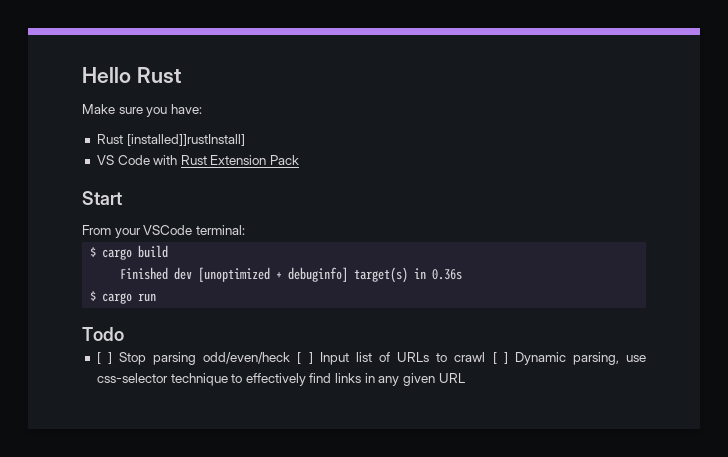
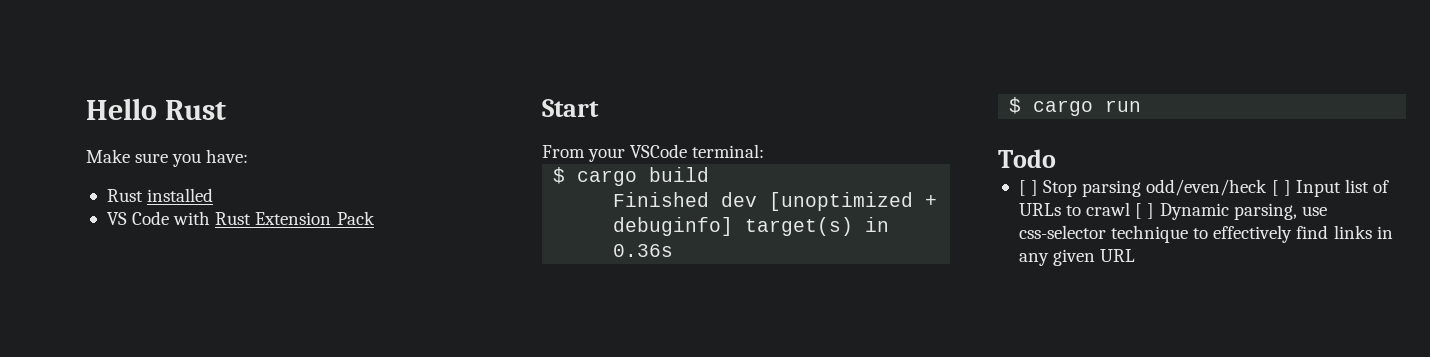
[126,134,245,146] [installed]]rustInstall] -> [147,188,214,202] installed

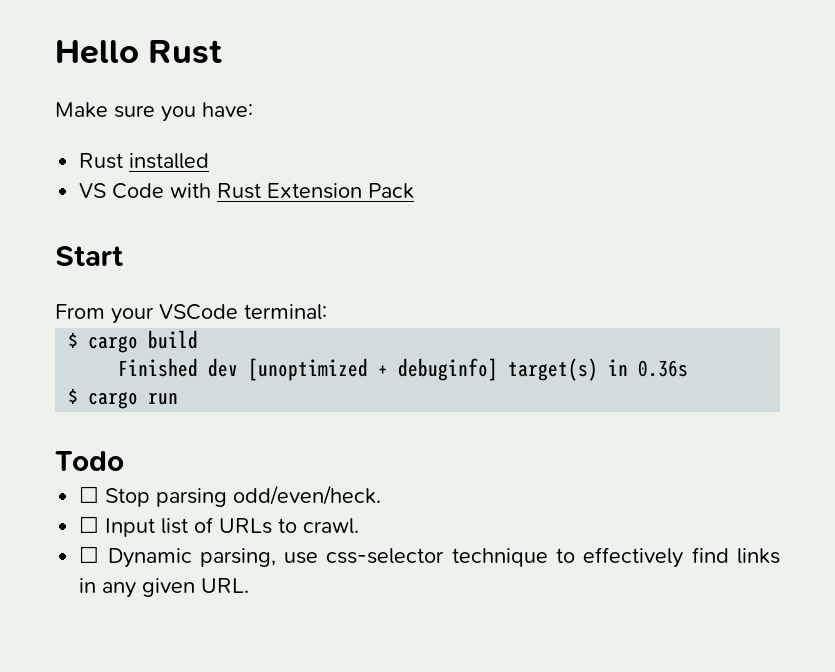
[1018,179,1291,197] [ ] Stop parsing odd/even/heck [ ] -> [79,485,382,507] [79,516,100,533] ☐ Stop parsing odd/even/heck. // ☐
[1086,202,1155,219] crawl [ ] -> [303,518,360,534] [79,546,100,563] crawl. // ☐
[1100,249,1136,262] URL -> [201,578,250,593] URL.

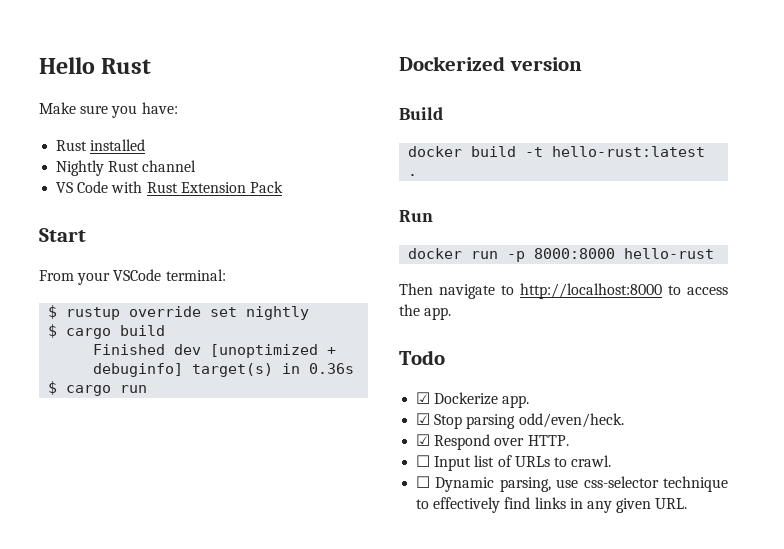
(210, 161) none -> [56,160,197,176] // Nightly Rust channel
(327, 312) none -> [48,305,310,320] // $ rustup override set nightly
[55,451,124,471] [79,486,100,503] Todo // ☐ -> [399,56,582,71] [399,107,443,120] [408,146,706,157] [408,174,418,176] [399,210,433,222] [408,248,715,262] [399,283,728,299] [399,304,452,320] [399,350,445,365] [416,392,530,408] [416,413,431,425] Dockerized version // Build // docker build -t hello-rust:latest . // Run // docker run -p 8000:8000 hello-rust // Then navigate to http://localhost:8000 to access the app. // Todo // ☑ Dockerize app. // ☑
(382, 495) none -> [416,434,569,450] // ☑ Respond over HTTP.

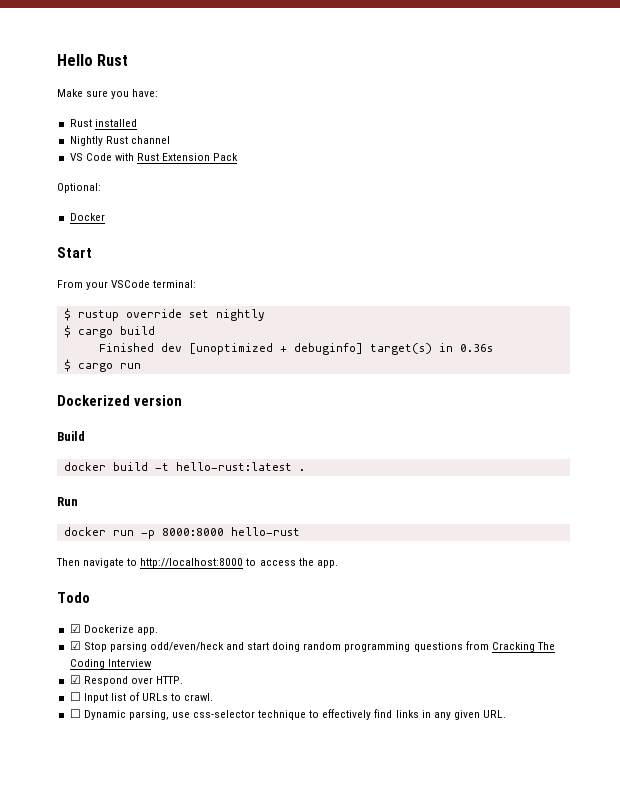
(283, 187) none -> [57,183,101,193] [69,213,105,221] // Optional: // Docker
[518,413,624,428] odd/even/heck. -> [149,641,555,652] [69,659,152,669] odd/even/heck and start doing random programming questions from Cracking The Coding Interview

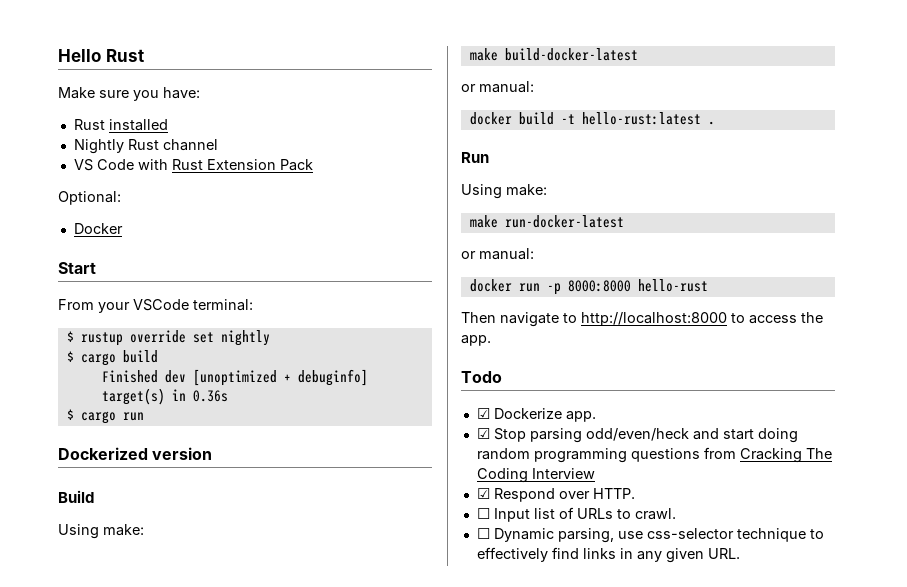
(85, 436) none -> [58,524,144,539] [469,48,638,61] [461,81,534,93] // Using make: // make build-docker-latest // or manual:
(78, 501) none -> [461,184,547,199] [469,215,624,228] [461,248,534,260] // Using make: // make run-docker-latest // or manual:

